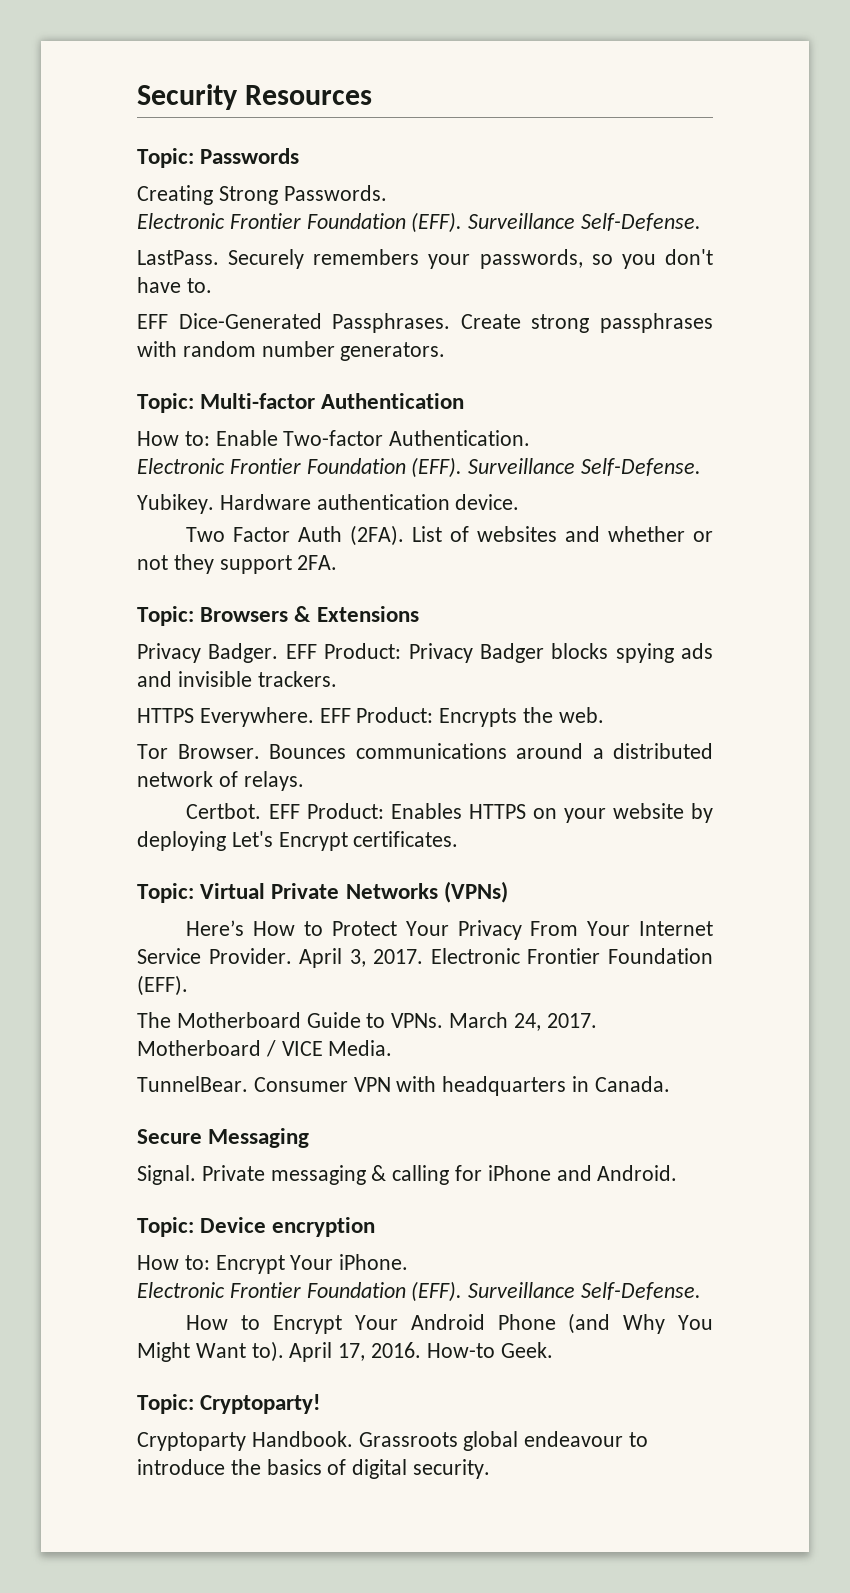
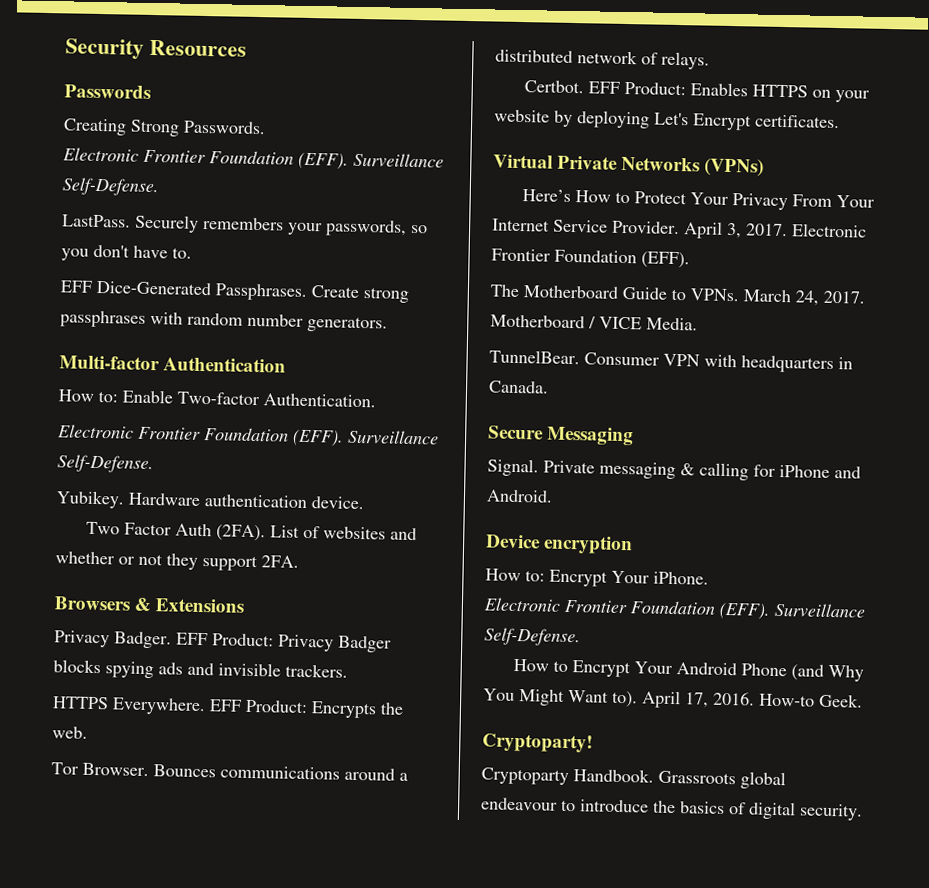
[137,148,194,168] Topic: -> (247, 48) none
[137,393,194,413] Topic: -> (388, 324) none
[137,606,194,626] Topic: -> (299, 561) none
[137,883,194,903] Topic: -> (840, 121) none
[137,1217,194,1237] Topic: -> (553, 496) none
[137,1394,194,1414] Topic: -> (863, 700) none

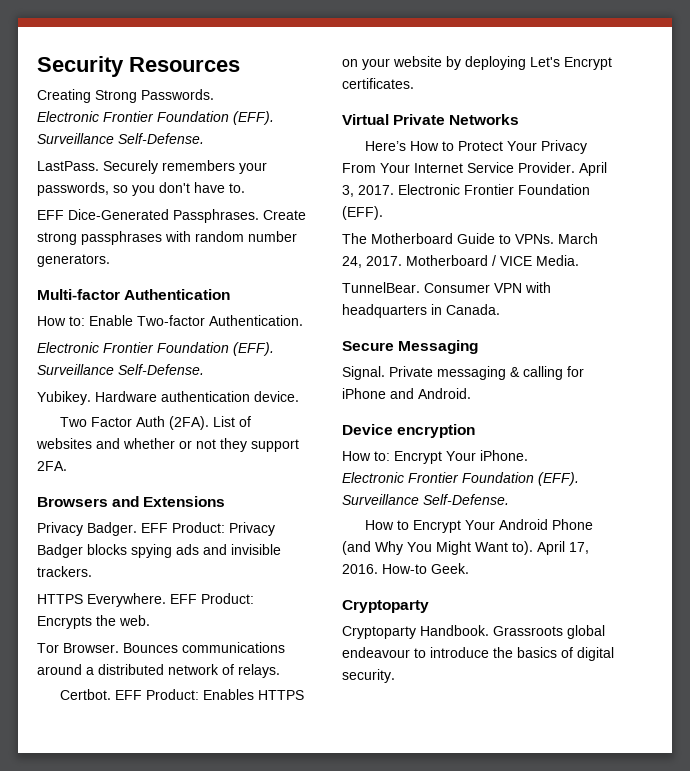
[64,84,151,99] // Passwords -> (240, 64) none
[134,597,153,612] & -> [112,496,140,507] and
[704,158,765,177] (VPNs) -> (520, 119) none
[482,733,593,753] Cryptoparty! -> [342,600,429,613] Cryptoparty

